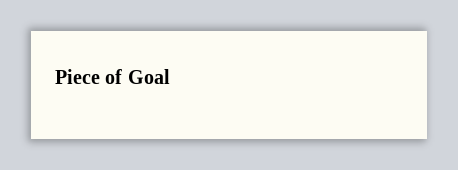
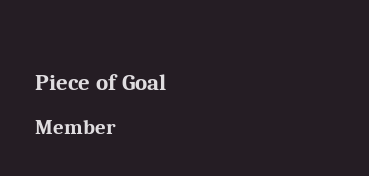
(170, 76) none -> [35,119,116,134] // Member

